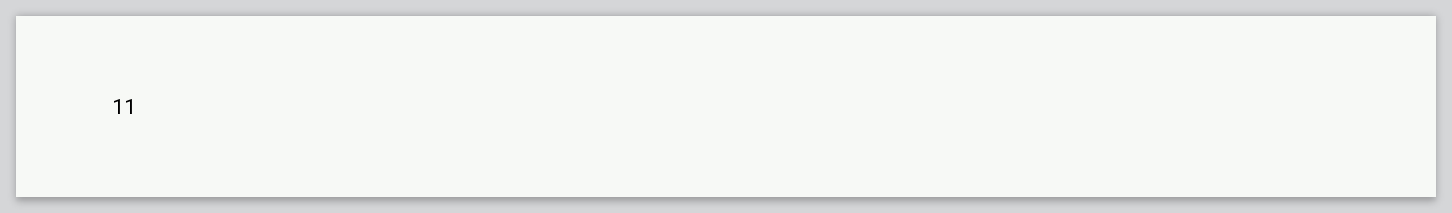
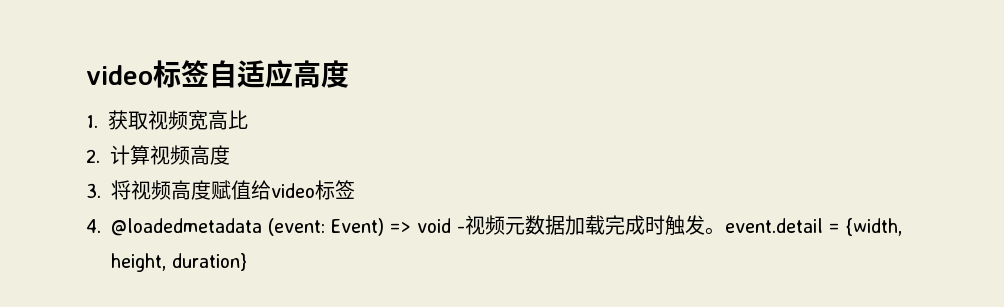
[112,99,136,114] 11 -> [86,60,349,88] [86,110,249,130] [86,145,230,165] [86,180,355,200] [86,215,902,236] [111,253,247,272] video标签自适应高度 // 1.获取视频宽高比 // 2.计算视频高度 // 3.将视频高度赋值给video标签 // 4. @loadedmetadata (event: Event) => void -视频元数据加载完成时触发。event.detail = {width, height, duration}

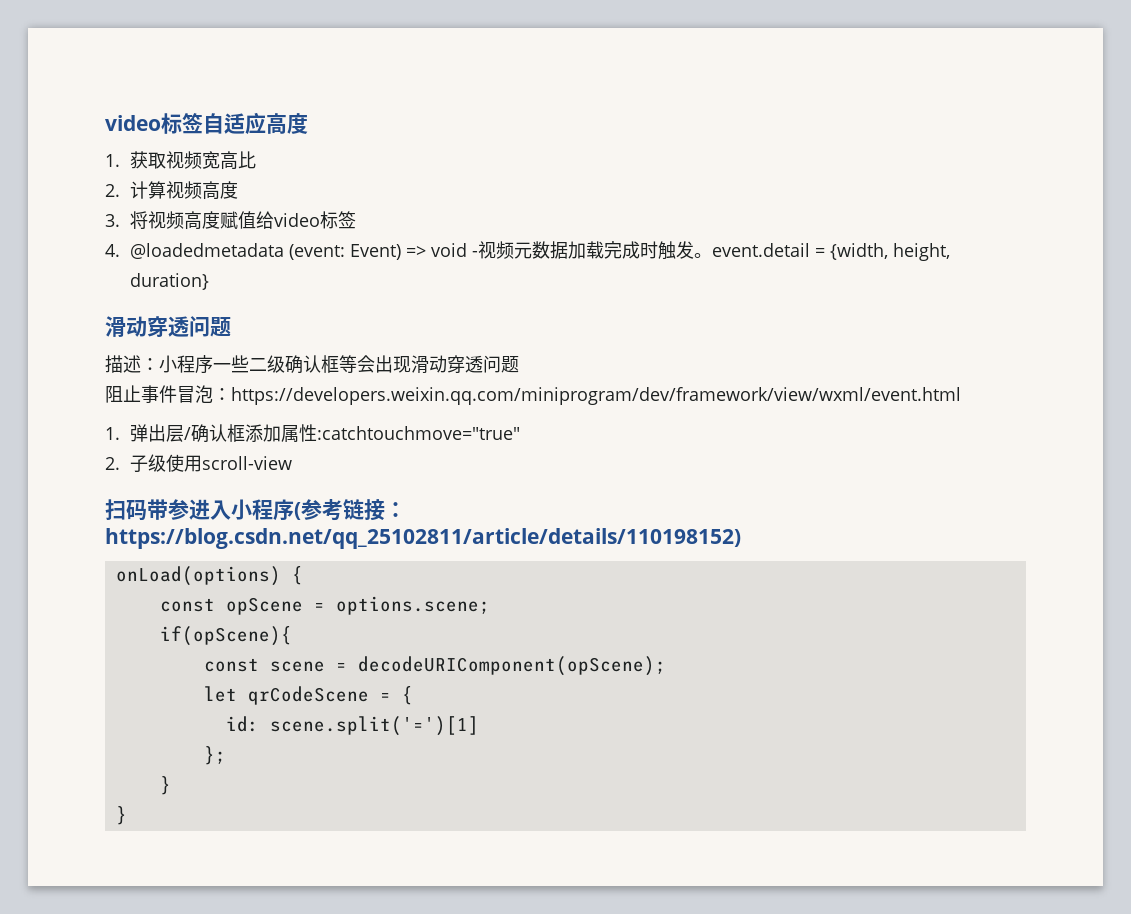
(247, 262) none -> [105,316,231,337] [105,355,519,374] [105,385,961,405] [105,424,521,443] [105,454,293,473] [105,499,406,521] [105,528,741,549] [115,566,303,586] [159,596,490,615] [159,626,292,646] [203,656,666,676] [203,686,413,705] [225,716,479,736] [203,746,226,765] [159,776,171,795] [115,806,127,825] // 滑动穿透问题 // 描述：小程序一些二级确认框等会出现滑动穿透问题 // 阻止事件冒泡：https://developers.weixin.qq.com/miniprogram/dev/framework/view/wxml/event.html // 1.弹出层/确认框添加属性:catchtouchmove="true" // 2.子级使用scroll-view // 扫码带参进入小程序(参考链接：https://blog.csdn.net/qq_25102811/article/details/110198152) // onLoad(options) { // const opScene = options.scene; // if(opScene){ // const scene = decodeURIComponent(opScene); // let qrCodeScene = { // id: scene.split('=')[1] // }; // } // }

